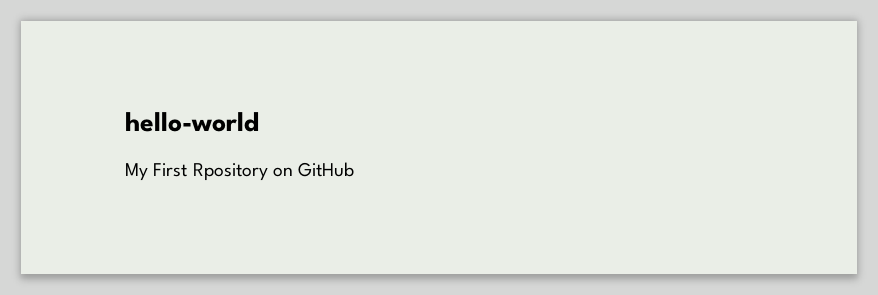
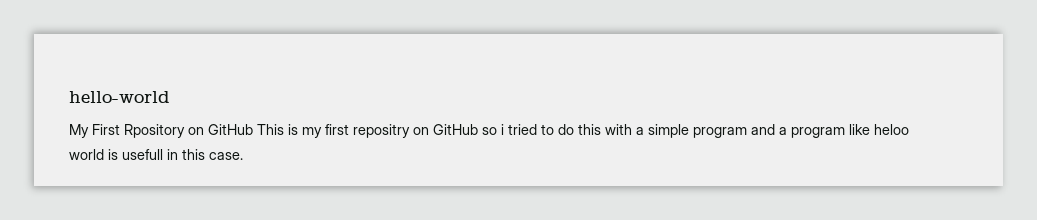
(355, 169) none -> [257,124,909,138] [69,149,243,160] This is my first repositry on GitHub so i tried to do this with a simple program and a program like heloo world is usefull in this case.

